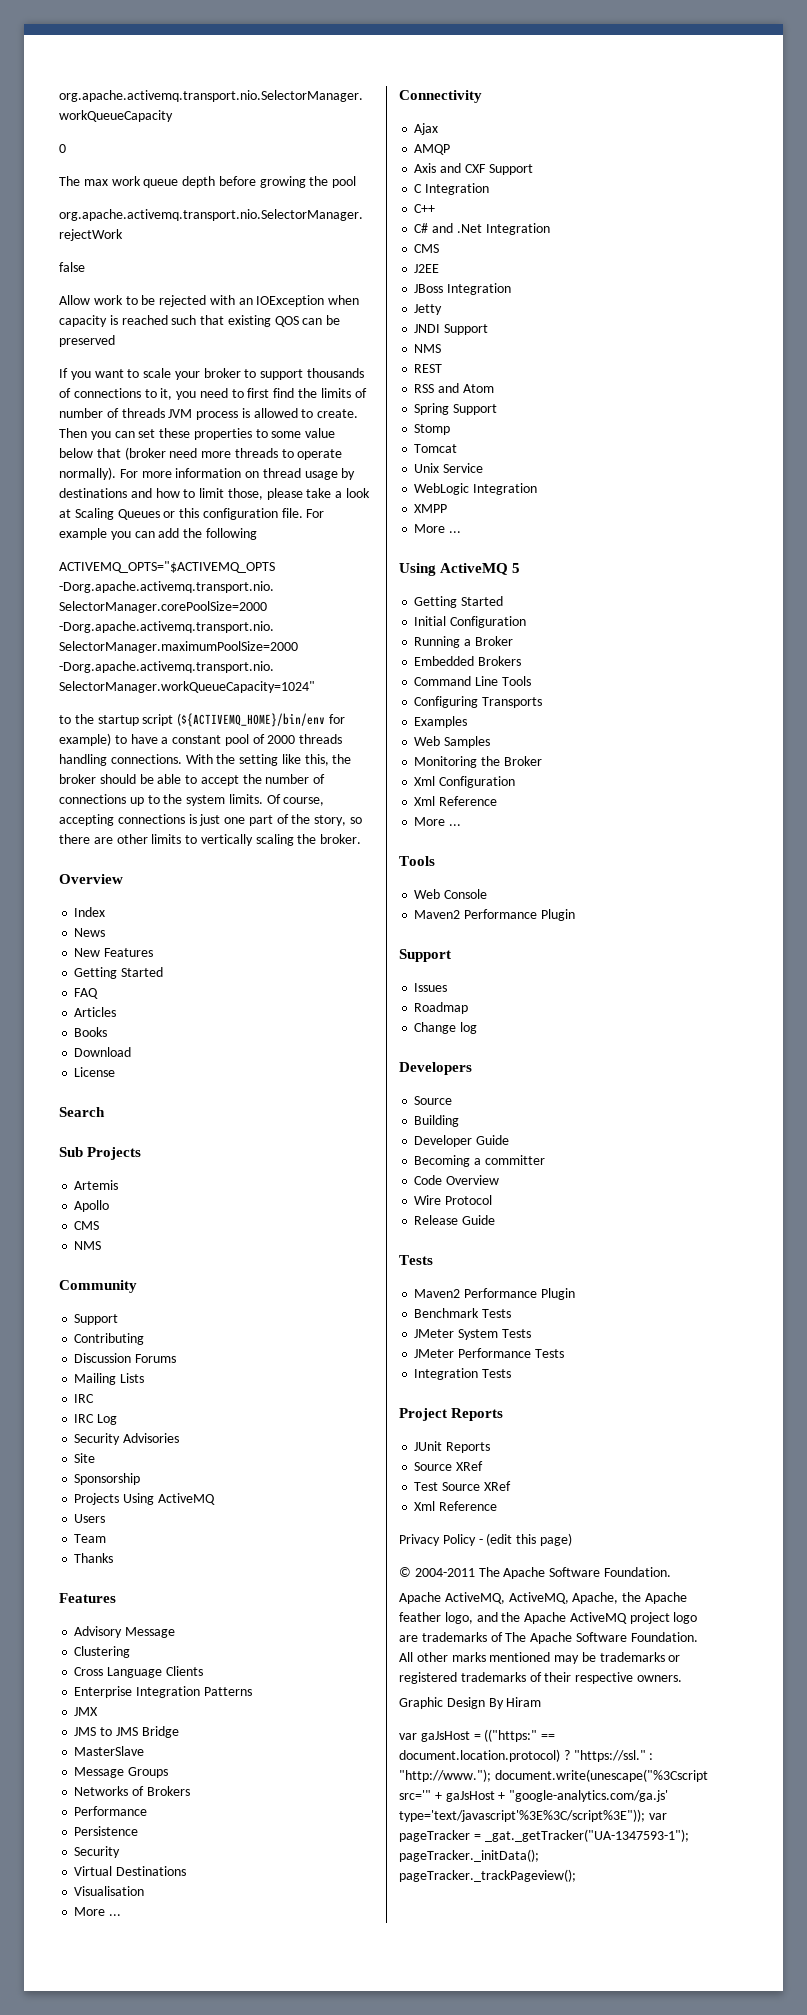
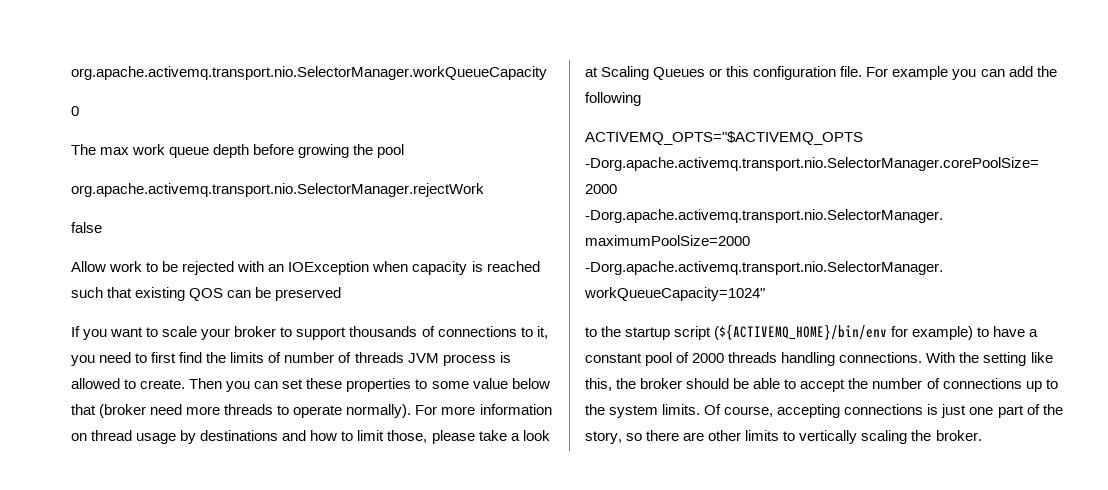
[59,874,123,884] [74,907,106,917] [74,928,106,937] [74,948,154,957] [74,967,164,979] [74,988,99,999] [74,1007,117,1017] [74,1027,108,1037] [74,1047,132,1057] [74,1067,116,1077] [59,1107,105,1117] [59,1147,142,1160] [74,1180,119,1190] [74,1200,110,1212] [74,1221,100,1230] [74,1241,102,1250] [59,1280,137,1293] [74,1314,119,1325] [74,1333,145,1345] [74,1353,177,1363] [74,1373,145,1385] [74,1394,95,1403] [74,1414,118,1425] [74,1433,180,1445] [74,1453,96,1463] [74,1473,141,1485] [74,1493,215,1505] [74,1514,106,1523] [74,1534,107,1543] [74,1553,114,1563] [59,1593,116,1603] [74,1626,176,1638] [74,1646,131,1658] [74,1666,203,1678] [74,1686,252,1698] [74,1707,99,1716] [74,1726,179,1738] [74,1746,145,1756] [74,1767,169,1778] [74,1786,190,1796] [74,1806,148,1816] [74,1826,139,1836] [74,1846,121,1858] [74,1866,187,1876] [74,1886,145,1896] [74,1907,122,1916] [399,90,482,103] [414,123,439,135] [414,144,451,155] [414,163,533,175] [414,183,490,195] [414,204,436,213] [414,223,550,235] [414,244,440,253] [414,264,440,273] [414,283,512,295] [414,304,443,315] [414,324,489,335] [414,344,442,353] [414,364,443,373] [414,383,494,393] [414,403,498,415] [414,424,451,435] [414,444,458,453] [414,463,484,473] [414,483,538,495] [414,504,448,513] [414,524,462,533] [399,563,521,576] [414,596,504,608] [414,616,527,628] [414,636,513,648] [414,656,522,666] [414,676,531,686] [414,696,543,708] [414,716,468,728] [414,736,491,748] [414,756,542,768] [414,776,516,788] [414,796,498,806] [414,817,462,826] [399,856,435,866] [414,889,488,899] [414,909,575,921] [399,949,451,962] [414,983,448,992] [414,1002,469,1014] [414,1022,478,1034] [399,1062,472,1075] [414,1096,453,1105] [414,1115,460,1127] [414,1135,510,1147] [414,1155,545,1167] [414,1175,500,1185] [414,1195,493,1205] [414,1215,496,1225] [399,1255,433,1265] [414,1288,575,1300] [414,1308,512,1318] [414,1329,531,1340] [414,1348,564,1358] [414,1368,512,1380] [399,1408,504,1421] [414,1441,491,1453] [414,1461,484,1471] [414,1481,511,1491] [414,1501,498,1511] [399,1533,572,1546] [399,1567,671,1579] [399,1592,687,1604] [399,1612,698,1624] [399,1632,698,1644] [399,1652,681,1664] [399,1672,682,1684] [399,1697,542,1709] [399,1729,556,1742] [399,1749,654,1762] [399,1769,708,1782] [399,1790,669,1802] [399,1809,667,1822] [399,1829,689,1842] [399,1849,539,1862] [399,1869,576,1882] // Overview // Index // News // New Features // Getting Started // FAQ // Articles // Books // Download // License // Search // Sub Projects // Artemis // Apollo // CMS // NMS // Community // Support // Contributing // Discussion Forums // Mailing Lists // IRC // IRC Log // Security Advisories // Site // Sponsorship // Projects Using ActiveMQ // Users // Team // Thanks // Features // Advisory Message // Clustering // Cross Language Clients // Enterprise Integration Patterns // JMX // JMS to JMS Bridge // MasterSlave // Message Groups // Networks of Brokers // Performance // Persistence // Security // Virtual Destinations // Visualisation // More ... // Connectivity // Ajax // AMQP // Axis and CXF Support // C Integration // C++ // C# and .Net Integration // CMS // J2EE // JBoss Integration // Jetty // JNDI Support // NMS // REST // RSS and Atom // Spring Support // Stomp // Tomcat // Unix Service // WebLogic Integration // XMPP // More ... // Using ActiveMQ 5 // Getting Started // Initial Configuration // Running a Broker // Embedded Brokers // Command Line Tools // Configuring Transports // Examples // Web Samples // Monitoring the Broker // Xml Configuration // Xml Reference // More ... // Tools // Web Console // Maven2 Performance Plugin // Support // Issues // Roadmap // Change log // Developers // Source // Building // Developer Guide // Becoming a committer // Code Overview // Wire Protocol // Release Guide // Tests // Maven2 Performance Plugin // Benchmark Tests // JMeter System Tests // JMeter Performance Tests // Integration Tests // Project Reports // JUnit Reports // Source XRef // Test Source XRef // Xml Reference // Privacy Policy - (edit this page) // © 2004-2011 The Apache Software Foundation. // Apache ActiveMQ, ActiveMQ, Apache, the Apache feather logo, and the Apache ActiveMQ project logo are trademarks of The Apache Software Foundation. All other marks mentioned may be trademarks or registered trademarks of their respective owners. // Graphic Design By Hiram // var gaJsHost = (("https:" == document.location.protocol) ? "https://ssl." : "http://www."); document.write(unescape("%3Cscript src='" + gaJsHost + "google-analytics.com/ga.js' type='text/javascript'%3E%3C/script%3E")); var pageTracker = _gat._getTracker("UA-1347593-1"); pageTracker._initData(); pageTracker._trackPageview(); -> (982, 435) none

